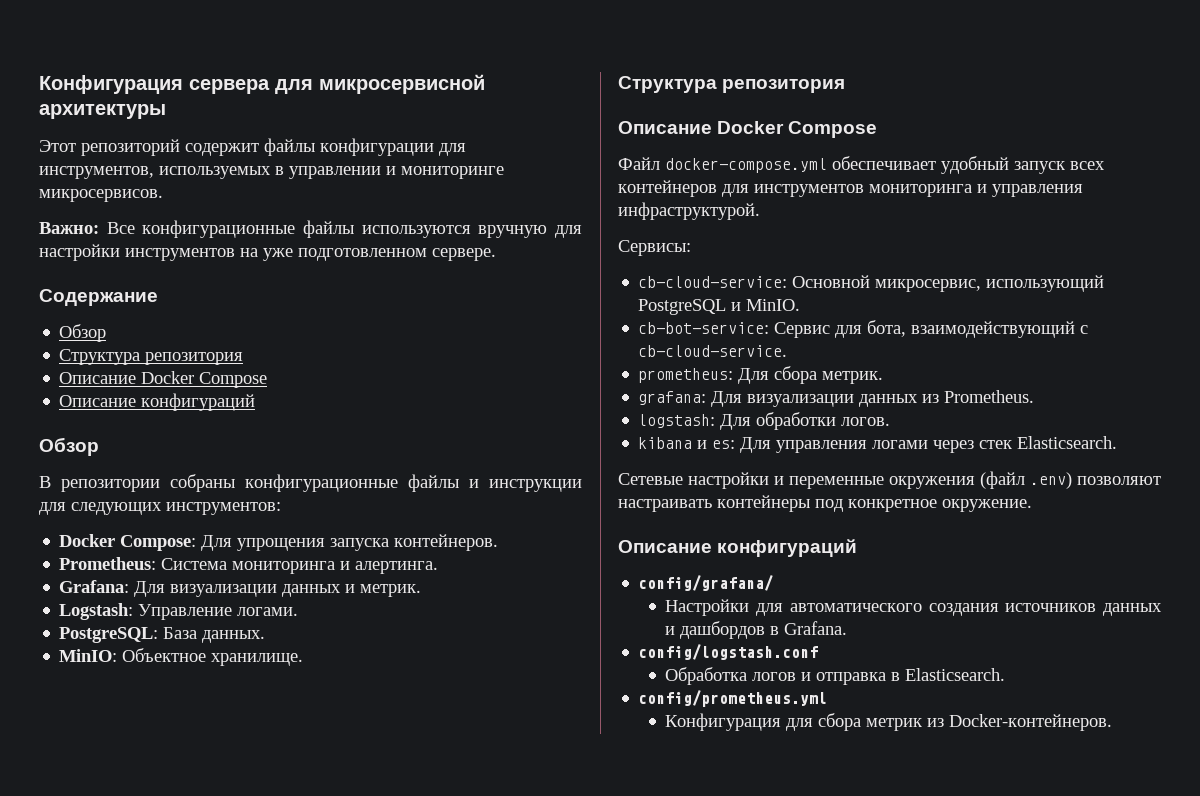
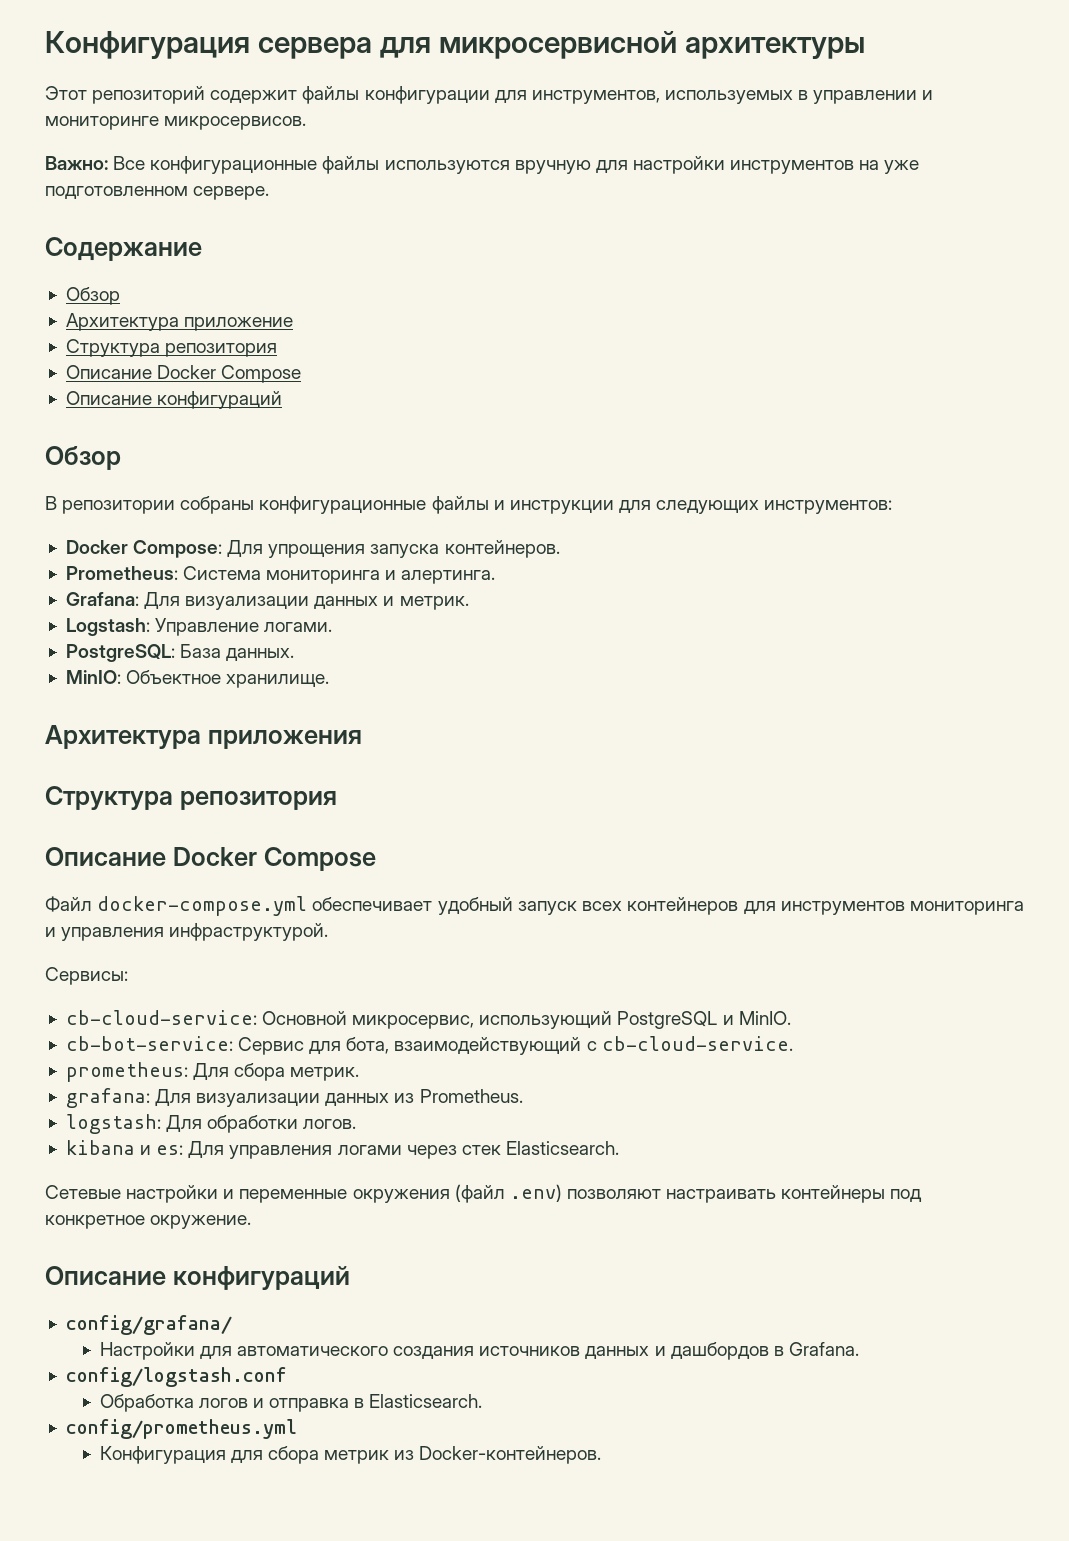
(107, 333) none -> [65,313,294,331] // Архитектура приложение
(304, 659) none -> [45,725,362,749] // Архитектура приложения

